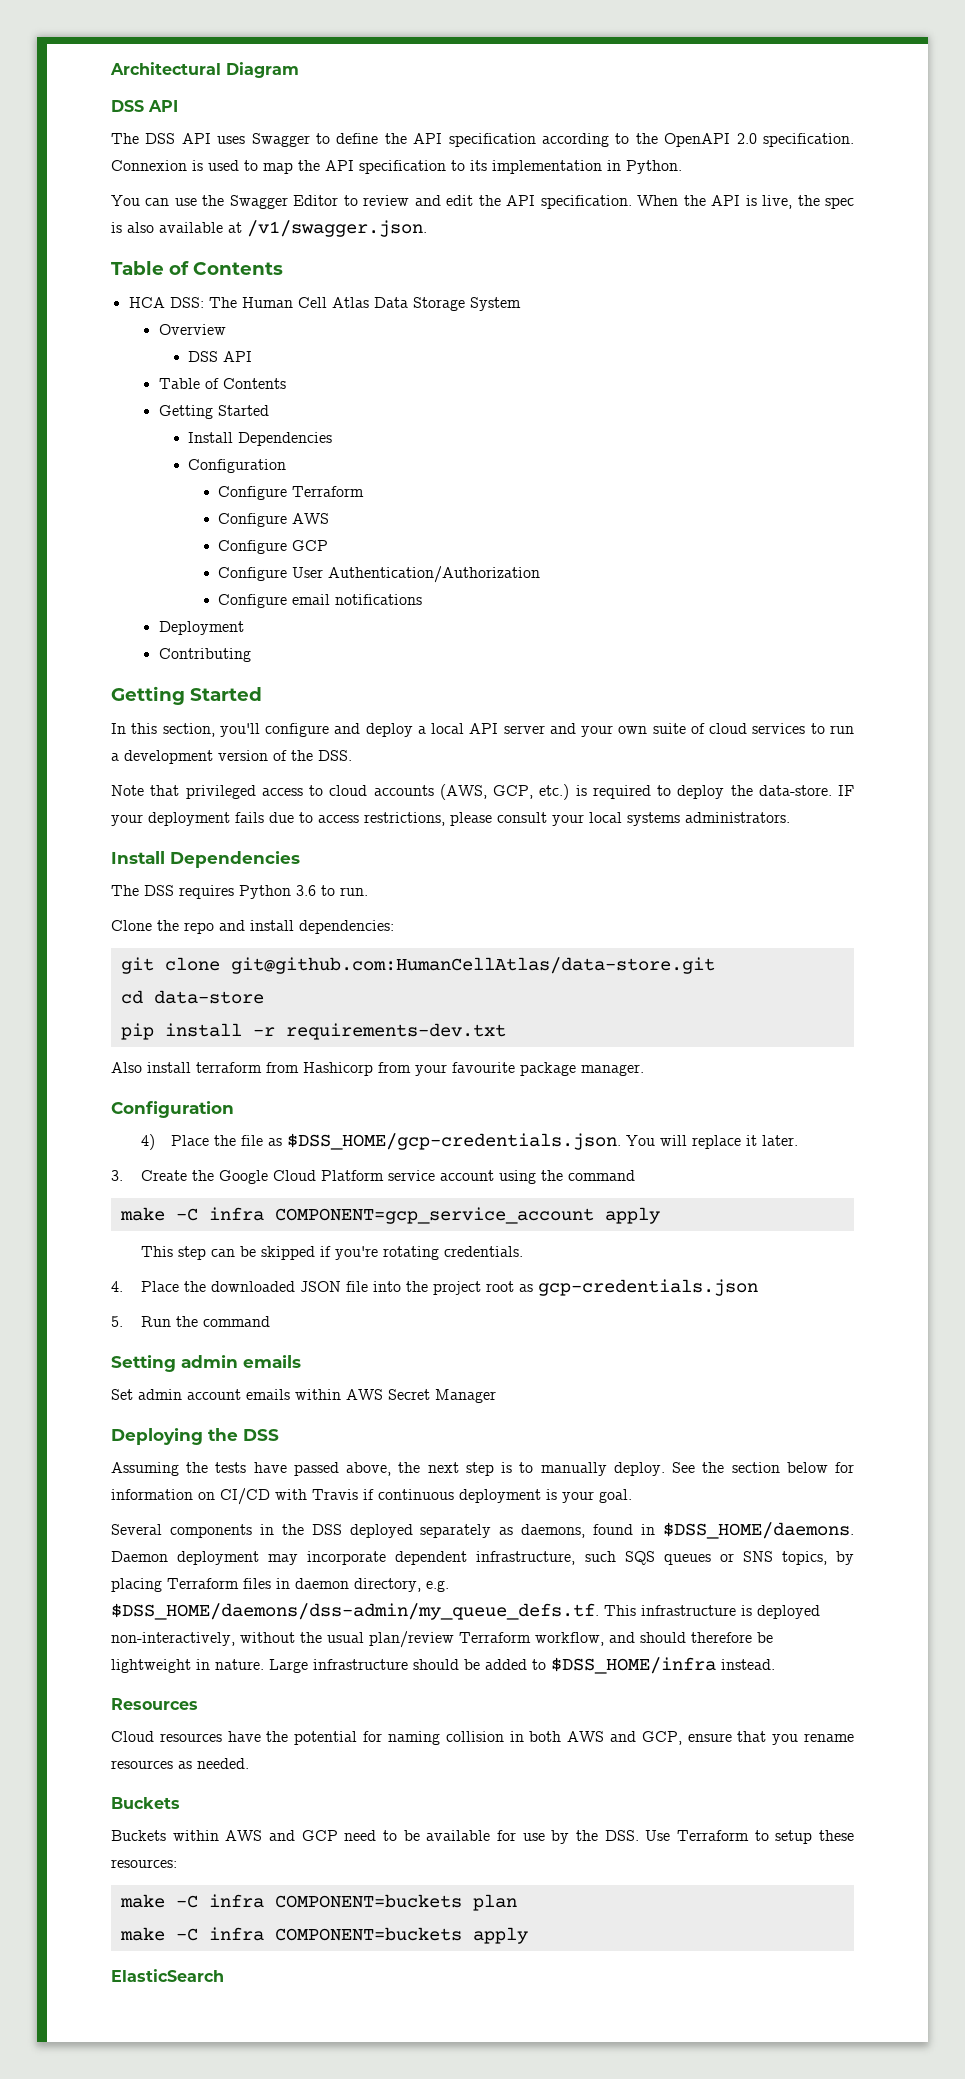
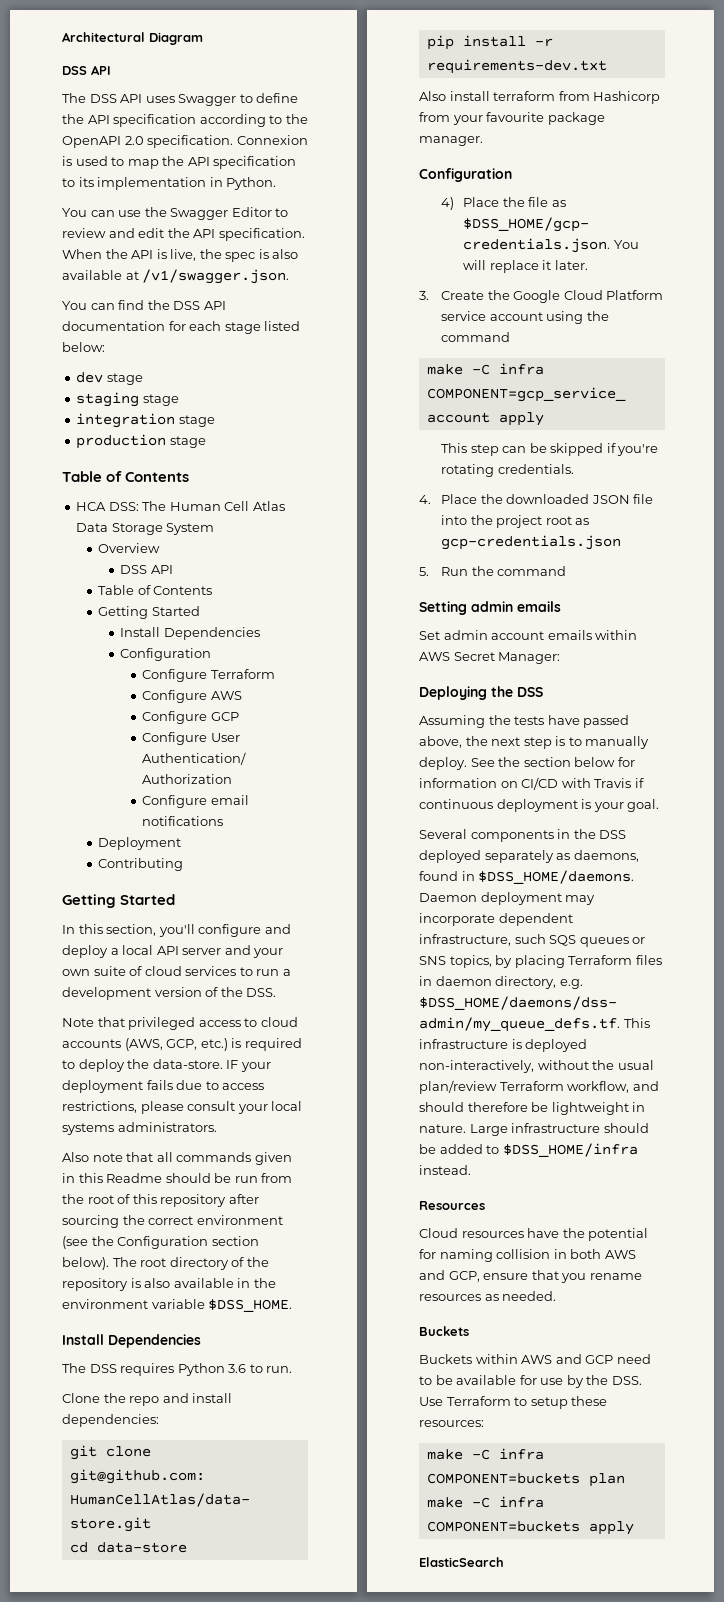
(427, 228) none -> [62,300,226,310] [62,321,301,334] [62,342,105,352] [76,372,143,385] [76,392,179,407] [76,413,215,428] [76,434,206,449] // You can find the DSS API documentation for each stage listed below: // dev stage // staging stage // integration stage // production stage
(790, 817) none -> [62,1152,292,1165] [62,1173,293,1183] [62,1194,259,1207] [62,1215,283,1228] [62,1236,259,1249] [62,1257,269,1270] [62,1278,276,1291] [62,1299,293,1312] // Also note that all commands given in this Readme should be run from the root of this repository after sourcing the correct environment (see the Configuration section below). The root directory of the repository is also available in the environment variable $DSS_HOME.
[435,1389,496,1403] Manager -> [498,652,561,664] Manager:

